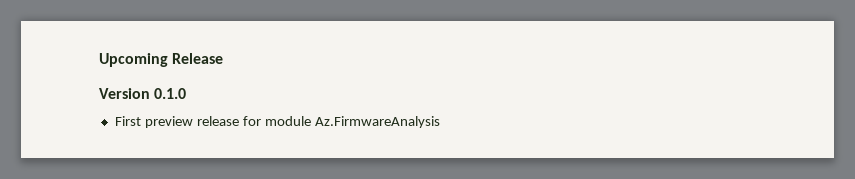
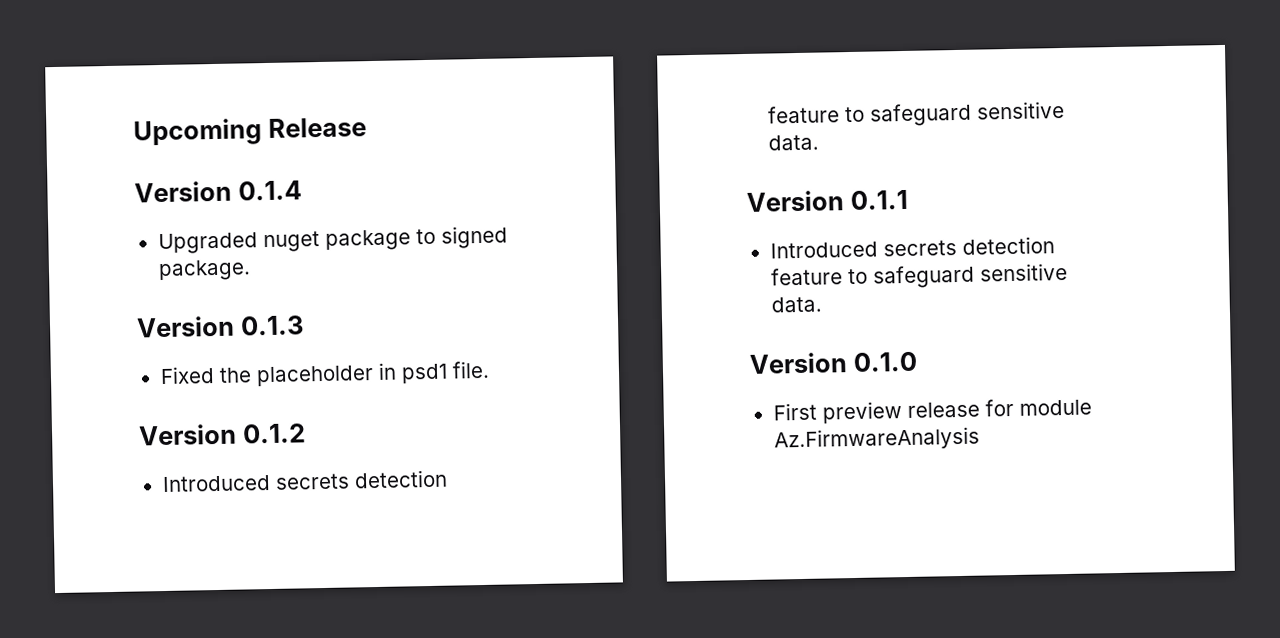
(224, 58) none -> [134,180,302,203] [157,225,508,255] [157,259,251,282] [136,315,304,338] [159,360,490,387] [138,423,306,446] [161,469,448,493] [767,100,1065,127] [767,134,819,151] [746,189,908,212] [769,236,1055,259] [770,262,1068,289] [770,296,822,313] // Version 0.1.4 // Upgraded nuget package to signed package. // Version 0.1.3 // Fixed the placeholder in psd1 file. // Version 0.1.2 // Introduced secrets detection feature to safeguard sensitive data. // Version 0.1.1 // Introduced secrets detection feature to safeguard sensitive data.

